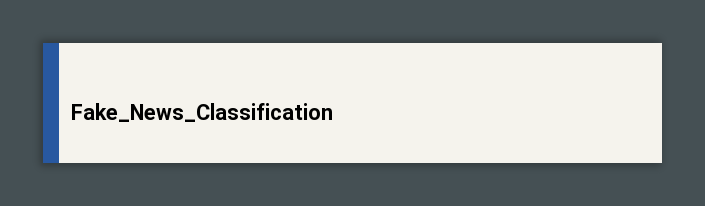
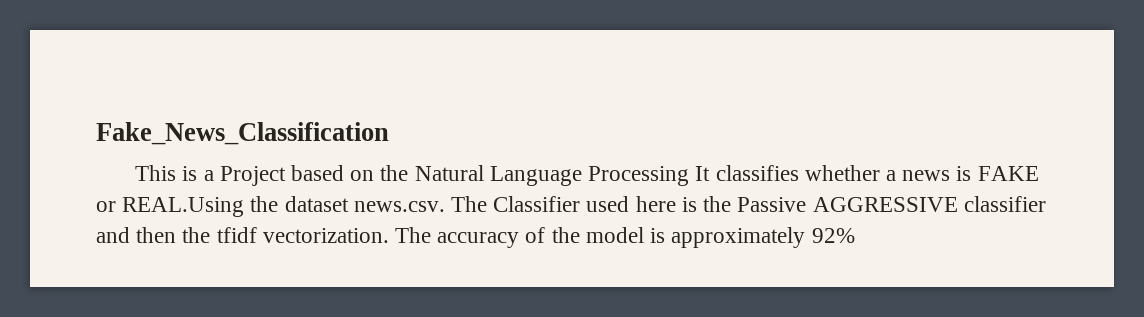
(333, 112) none -> [135,165,1039,186] [96,196,1046,217] [96,227,855,248] // This is a Project based on the Natural Language Processing It classifies whether a news is FAKE or REAL.Using the dataset news.csv. The Classifier used here is the Passive AGGRESSIVE classifier and then the tfidf vectorization. The accuracy of the model is approximately 92%

